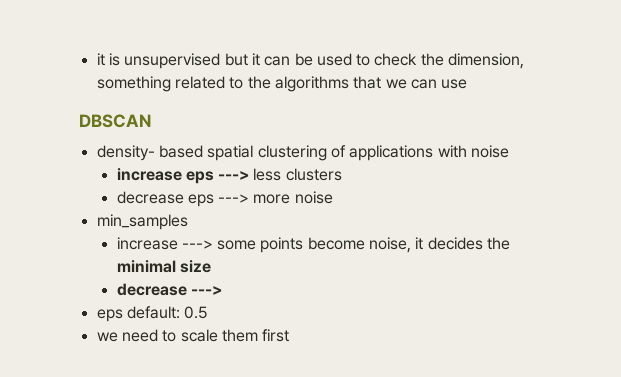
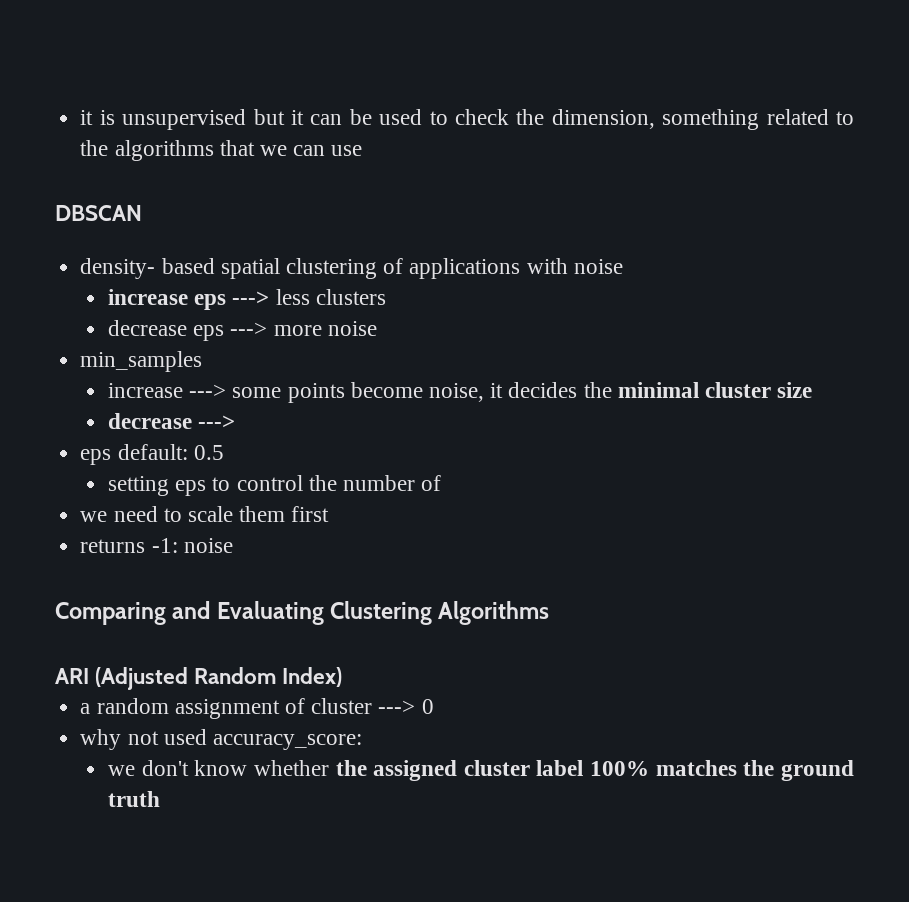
(176, 266) none -> [705,382,772,398] cluster
(209, 312) none -> [107,475,442,496] // setting eps to control the number of
(290, 335) none -> [80,538,233,553] [55,601,550,625] [55,667,343,690] [80,698,434,719] [80,729,362,750] [107,760,854,781] [107,791,160,807] // returns -1: noise // Comparing and Evaluating Clustering Algorithms // ARI (Adjusted Random Index) // a random assignment of cluster ---> 0 // why not used accuracy_score: // we don't know whether the assigned cluster label 100% matches the ground truth

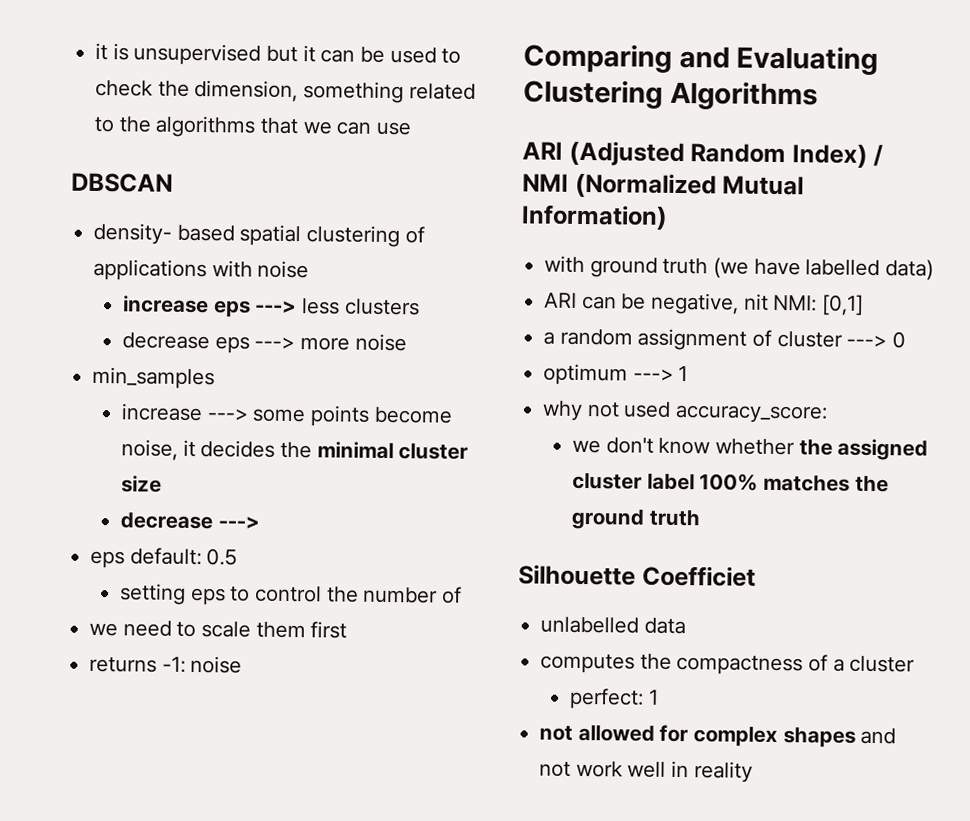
(343, 677) none -> [873,143,884,167] [522,172,805,199] [521,204,668,230] [544,255,935,281] [544,292,865,316] / NMI (Normalized Mutual Information) // with ground truth (we have labelled data) // ARI can be negative, nit NMI: [0,1]
(434, 706) none -> [543,363,689,386] // optimum ---> 1
(160, 799) none -> [518,564,756,587] [540,616,686,635] [540,653,916,676] [569,687,659,710] [539,724,897,748] [539,760,753,783] // Silhouette Coefficiet // unlabelled data // computes the compactness of a cluster // perfect: 1 // not allowed for complex shapes and not work well in reality

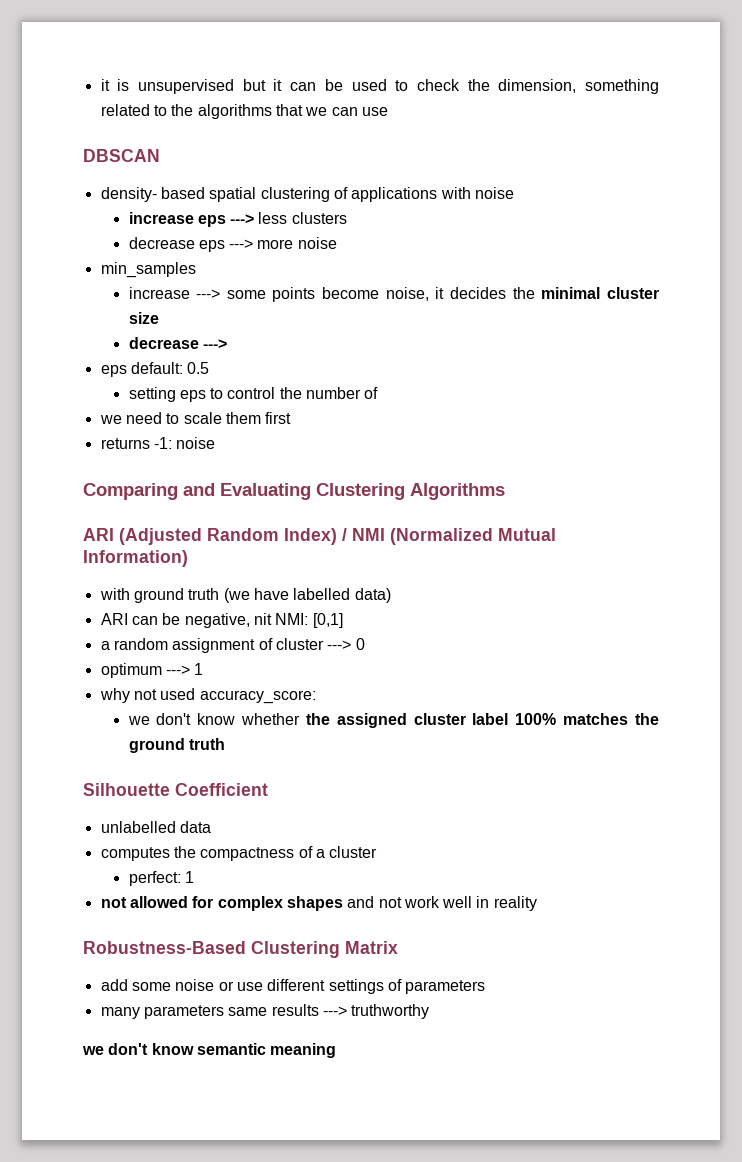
[641,565,756,587] Coefficiet -> [175,783,268,796] Coefficient
(753, 772) none -> [83,941,398,958] [100,979,486,994] [100,1004,430,1019] [82,1043,337,1058] // Robustness-Based Clustering Matrix // add some noise or use different settings of parameters // many parameters same results ---> truthworthy // we don't know semantic meaning

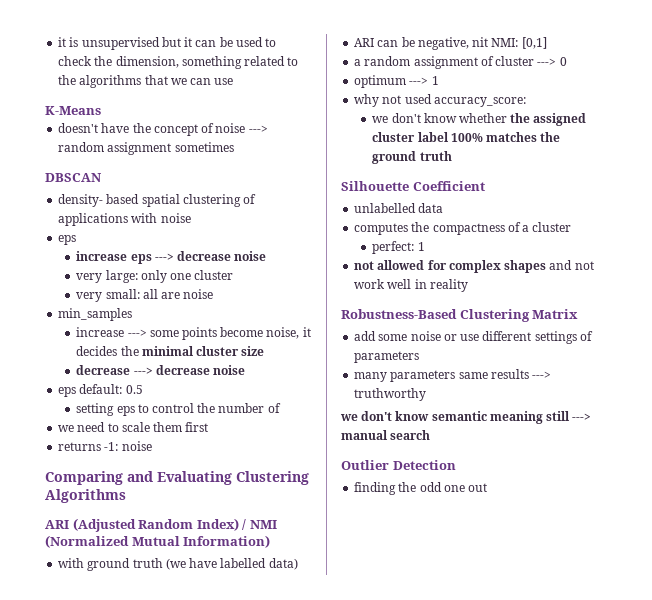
(388, 111) none -> [45,106,101,115] [58,123,268,136] [58,142,234,155] // K-Means // doesn't have the concept of noise ---> random assignment sometimes
(514, 193) none -> [58,235,77,245] // eps
[258,212,347,224] [128,237,294,252] less clusters // decrease eps ---> more -> [176,251,267,261] [76,270,234,283] [76,289,180,302] decrease noise // very large: only one cluster // very small: all are
(227, 344) none -> [155,365,245,375] decrease noise
(337, 1050) none -> [546,411,592,421] [341,430,431,440] [341,460,456,470] [354,482,488,495] still ---> manual search // Outlier Detection // finding the odd one out

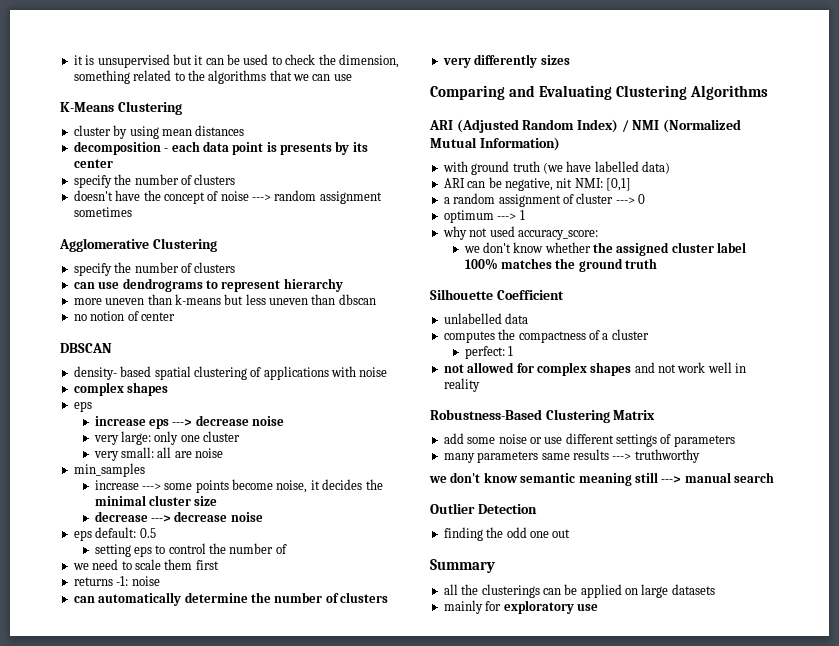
(101, 110) none -> [117,101,182,115] [73,125,245,139] [73,141,368,155] [73,159,113,168] [73,174,236,188] Clustering // cluster by using mean distances // decomposition - each data point is presents by its center // specify the number of clusters
(234, 147) none -> [59,238,217,252] [73,262,236,276] [73,278,343,292] [73,294,376,305] [73,311,175,321] // Agglomerative Clustering // specify the number of clusters // can use dendrograms to represent hierarchy // more uneven than k-means but less uneven than dbscan // no notion of center
(191, 218) none -> [73,382,169,396] // complex shapes
(152, 446) none -> [73,592,388,606] [442,54,570,68] // can automatically determine the number of clusters // very differently sizes
(488, 487) none -> [430,559,495,573] [443,584,715,598] [443,600,598,614] // Summary // all the clusterings can be applied on large datasets // mainly for exploratory use

